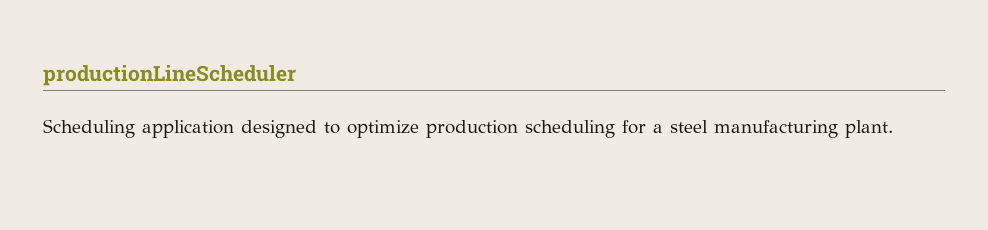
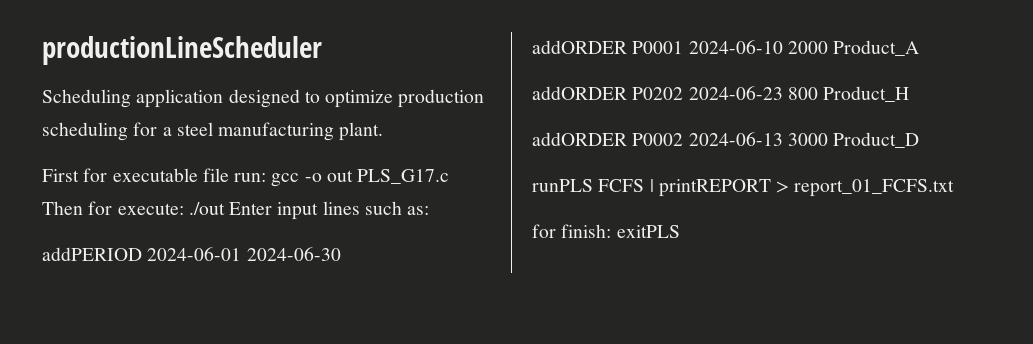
(893, 129) none -> [42,168,450,187] [42,201,430,220] [42,247,341,261] [532,40,920,56] [532,86,910,102] [532,132,920,148] [532,179,955,197] [532,224,680,238] // First for executable file run: gcc -o out PLS_G17.c Then for execute: ./out Enter input lines such as: // addPERIOD 2024-06-01 2024-06-30 // addORDER P0001 2024-06-10 2000 Product_A // addORDER P0202 2024-06-23 800 Product_H // addORDER P0002 2024-06-13 3000 Product_D // runPLS FCFS | printREPORT > report_01_FCFS.txt // for finish: exitPLS

